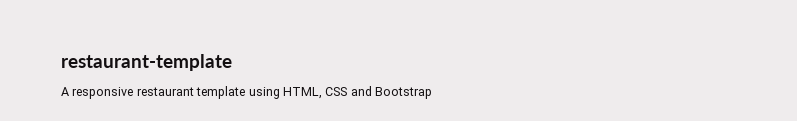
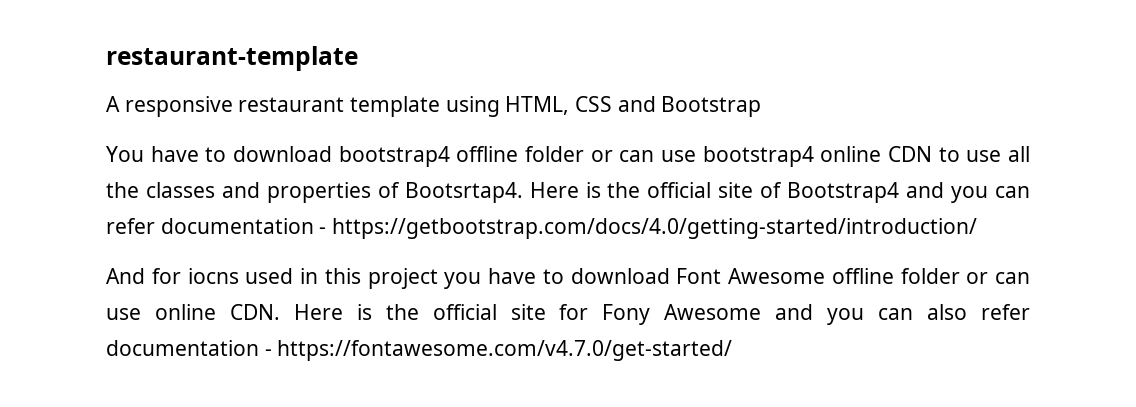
(432, 93) none -> [106,146,1030,167] [106,182,1030,203] [106,218,978,239] [106,268,1030,289] [106,304,1030,325] [106,340,733,361] // You have to download bootstrap4 offline folder or can use bootstrap4 online CDN to use all the classes and properties of Bootsrtap4. Here is the official site of Bootstrap4 and you can refer documentation - https://getbootstrap.com/docs/4.0/getting-started/introduction/ // And for iocns used in this project you have to download Font Awesome offline folder or can use online CDN. Here is the official site for Fony Awesome and you can also refer documentation - https://fontawesome.com/v4.7.0/get-started/

